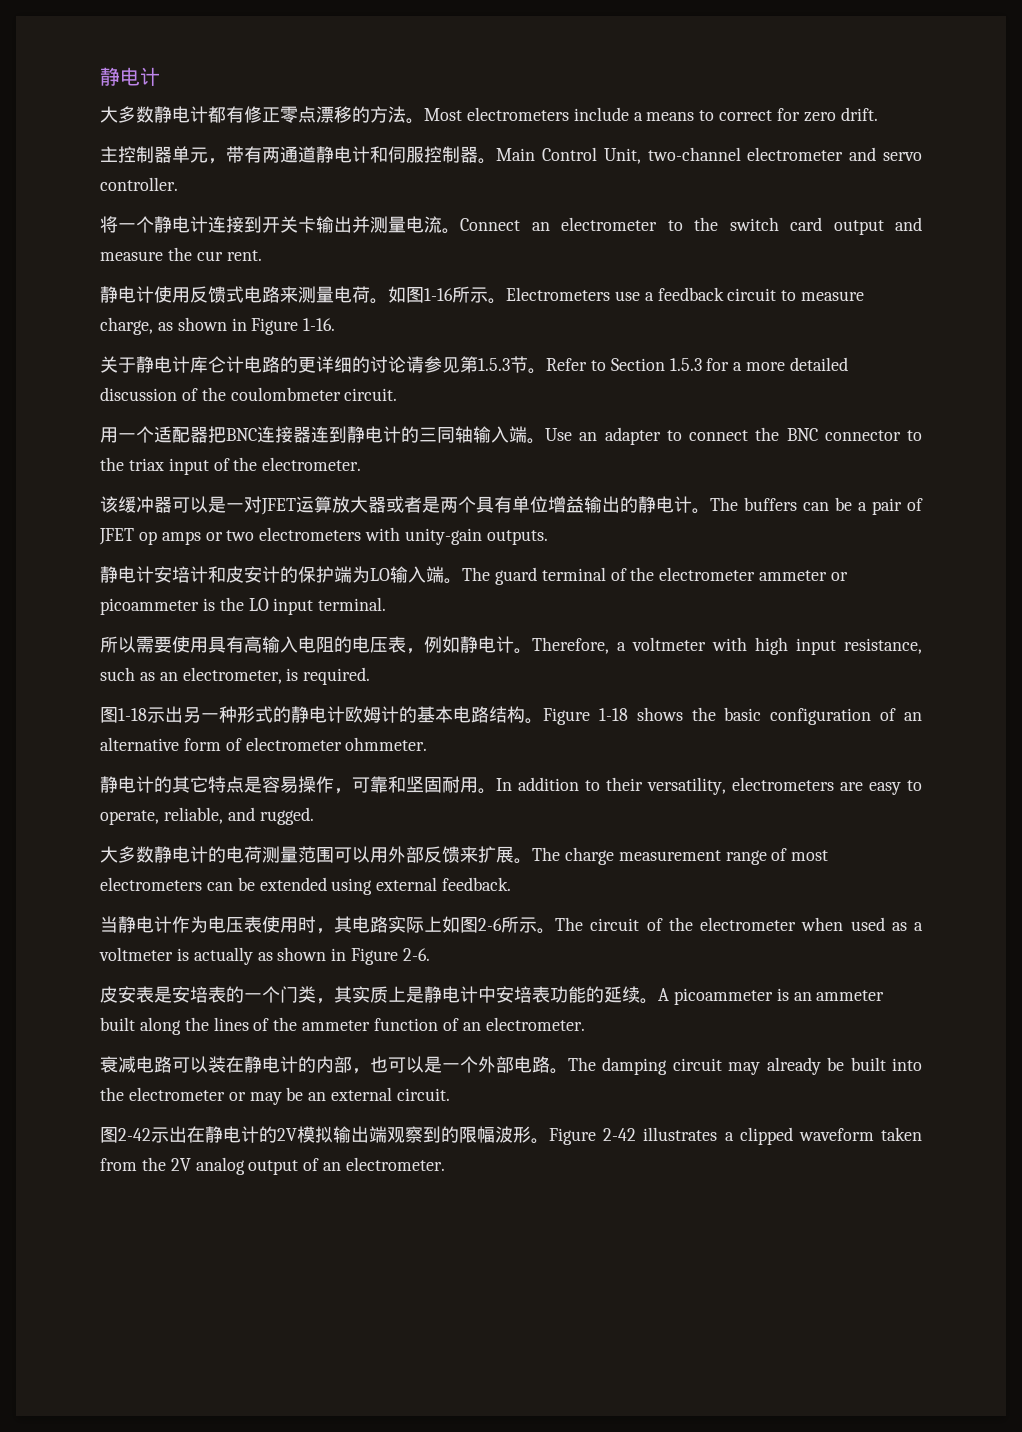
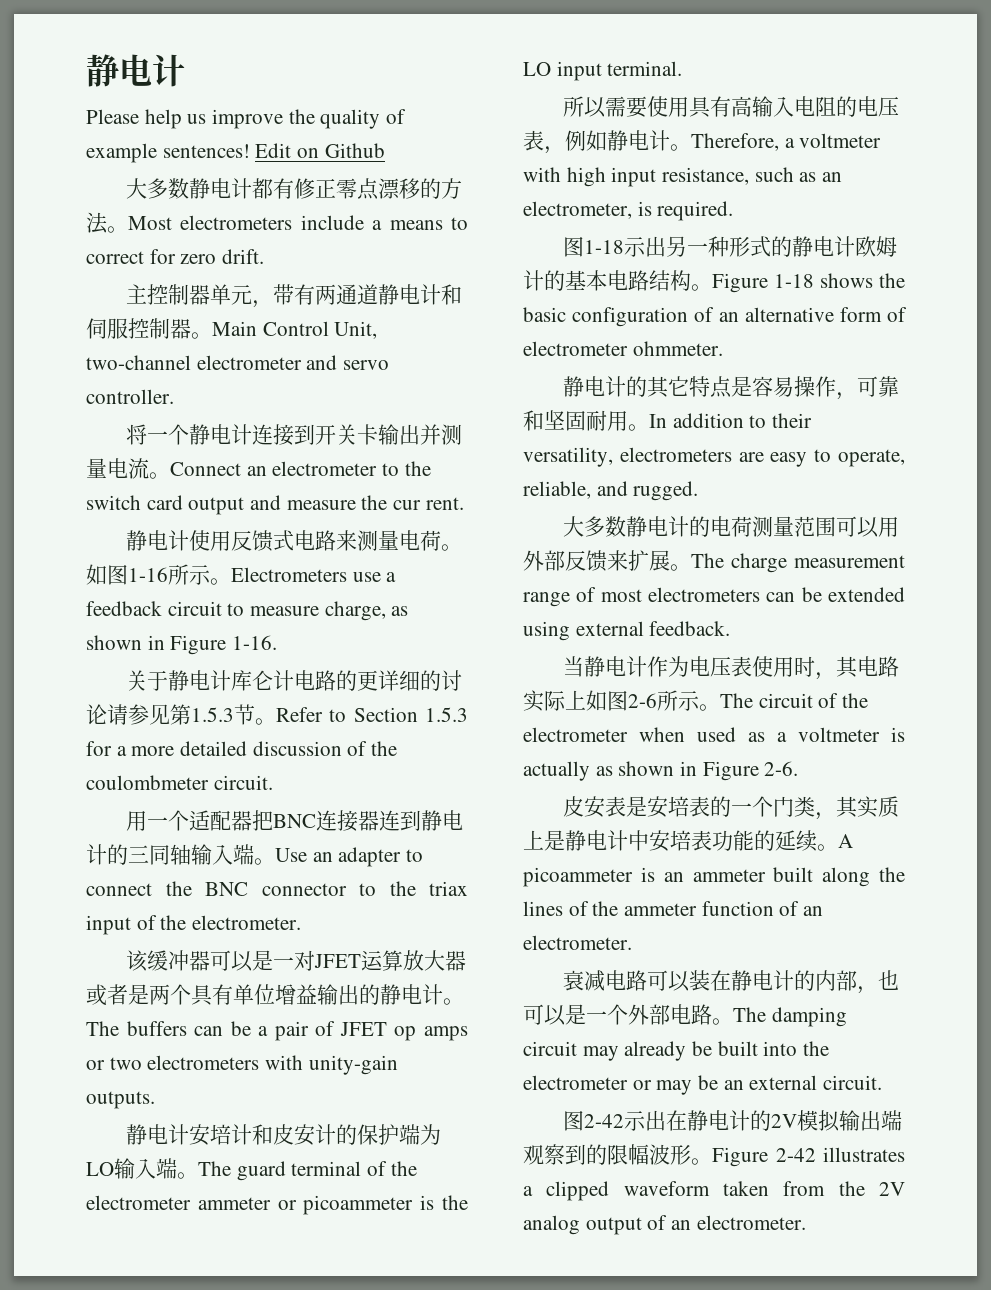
[100,67,160,86] 静电计 -> [86,54,185,87] [86,109,407,129] [86,143,385,163] 静电计 // Please help us improve the quality of example sentences! Edit on Github

